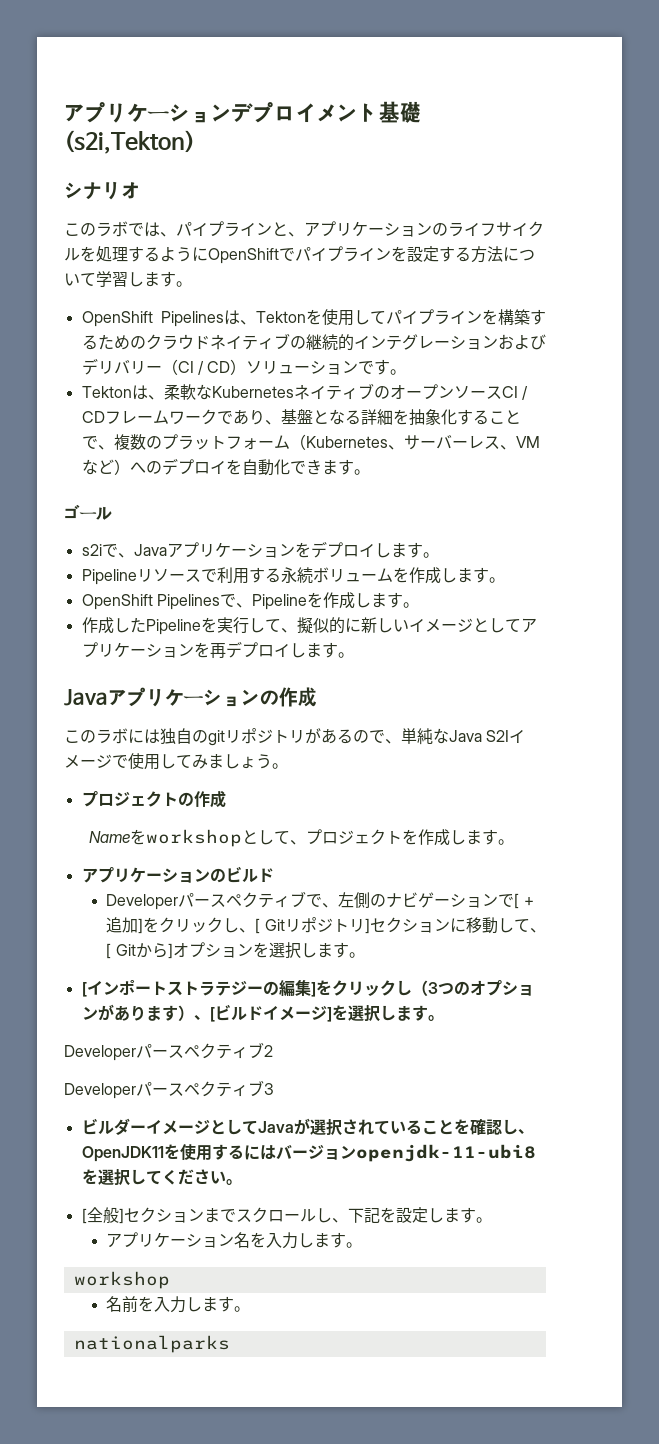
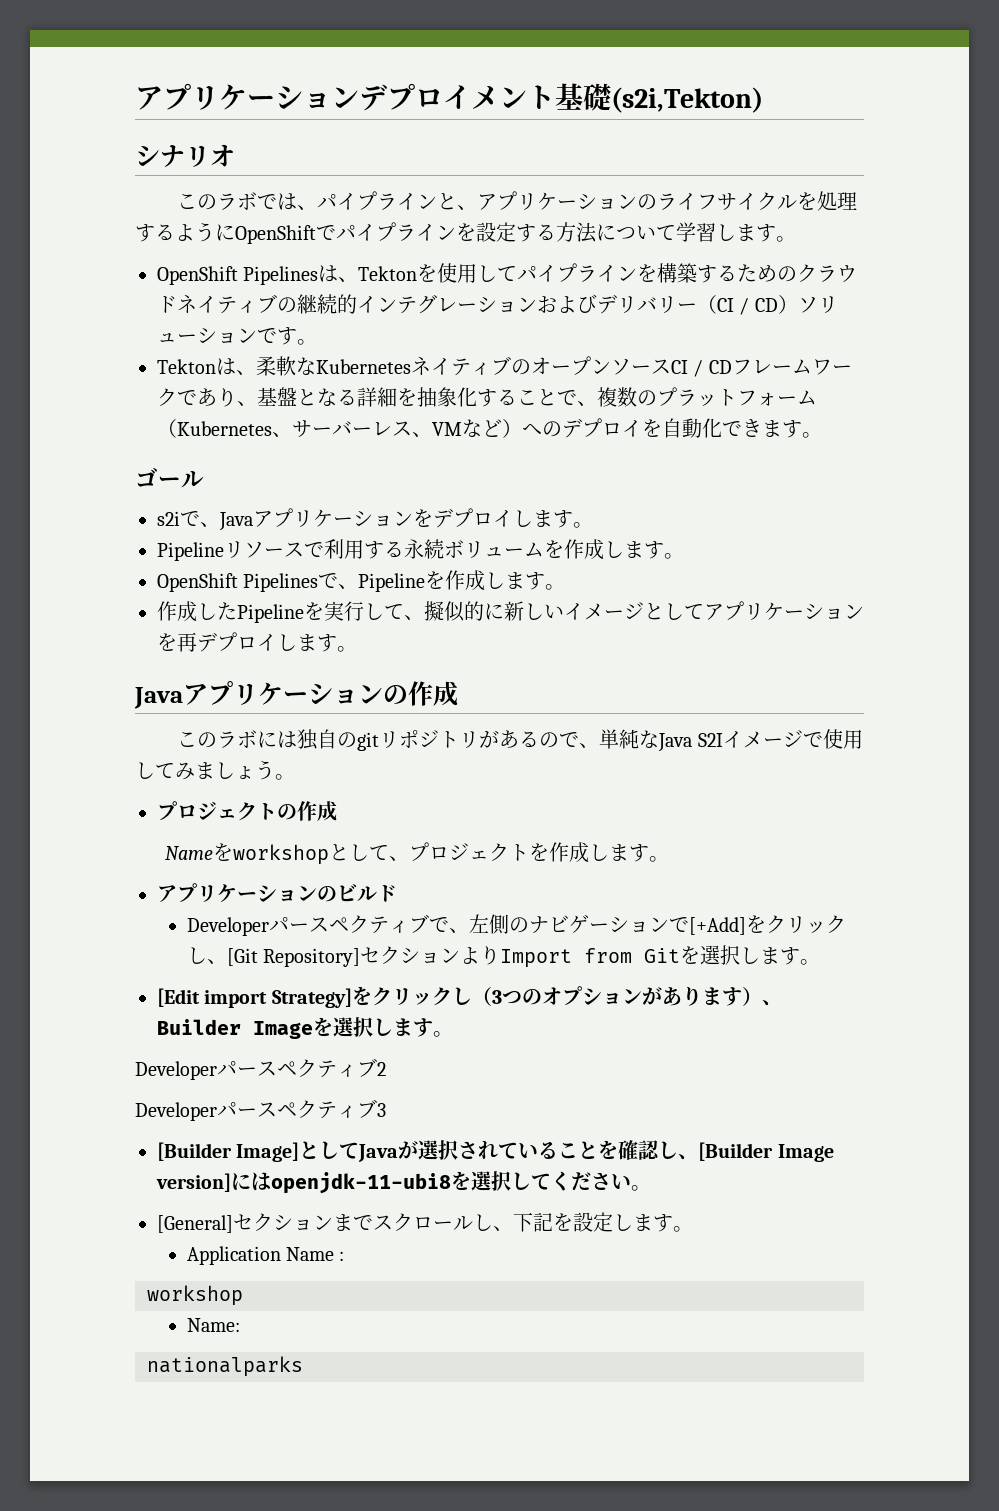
[514,893,534,909] [106,917,546,934] [106,942,365,959] [81,980,316,997] [ +追加]をクリックし、[ Gitリポジトリ]セクションに移動して、[ Gitから]オプションを選択します。 // [インポートストラテジーの編集] -> [688,915,846,935] [186,945,820,968] [157,988,352,1008] [+Add]をクリックし、[Git Repository]セクションよりImport from Gitを選択します。 // [Edit import Strategy]
[209,1004,332,1022] [ビルドイメージ] -> [157,1019,313,1039] Builder Image
[81,1118,210,1135] ビルダーイメージ -> [157,1142,300,1162] [Builder Image]
[81,1144,356,1162] OpenJDK11を使用するにはバージョン -> [698,1142,834,1162] [156,1172,271,1192] [Builder Image version]には
[81,1207,124,1224] [全般] -> [157,1215,233,1233] [General]
[106,1232,363,1249] [73,1271,170,1289] [106,1296,251,1313] アプリケーション名を入力します。 // workshop // 名前を入力します。 -> [186,1246,345,1265] [147,1285,243,1306] [186,1318,240,1332] Application Name : // workshop // Name:

